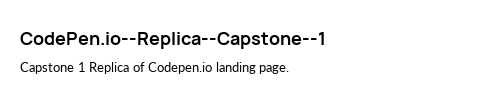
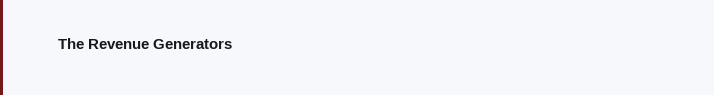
[20,32,326,49] [20,62,290,74] CodePen.io--Replica--Capstone--1 // Capstone 1 Replica of Codepen.io landing page. -> [58,38,233,49] The Revenue Generators

